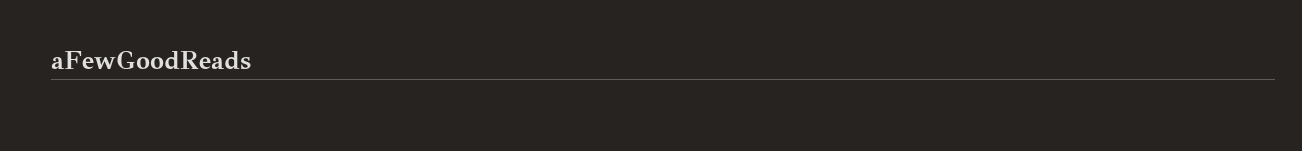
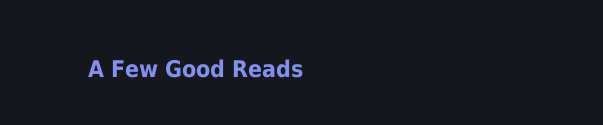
[51,50,251,70] aFewGoodReads -> [88,59,303,78] A Few Good Reads

